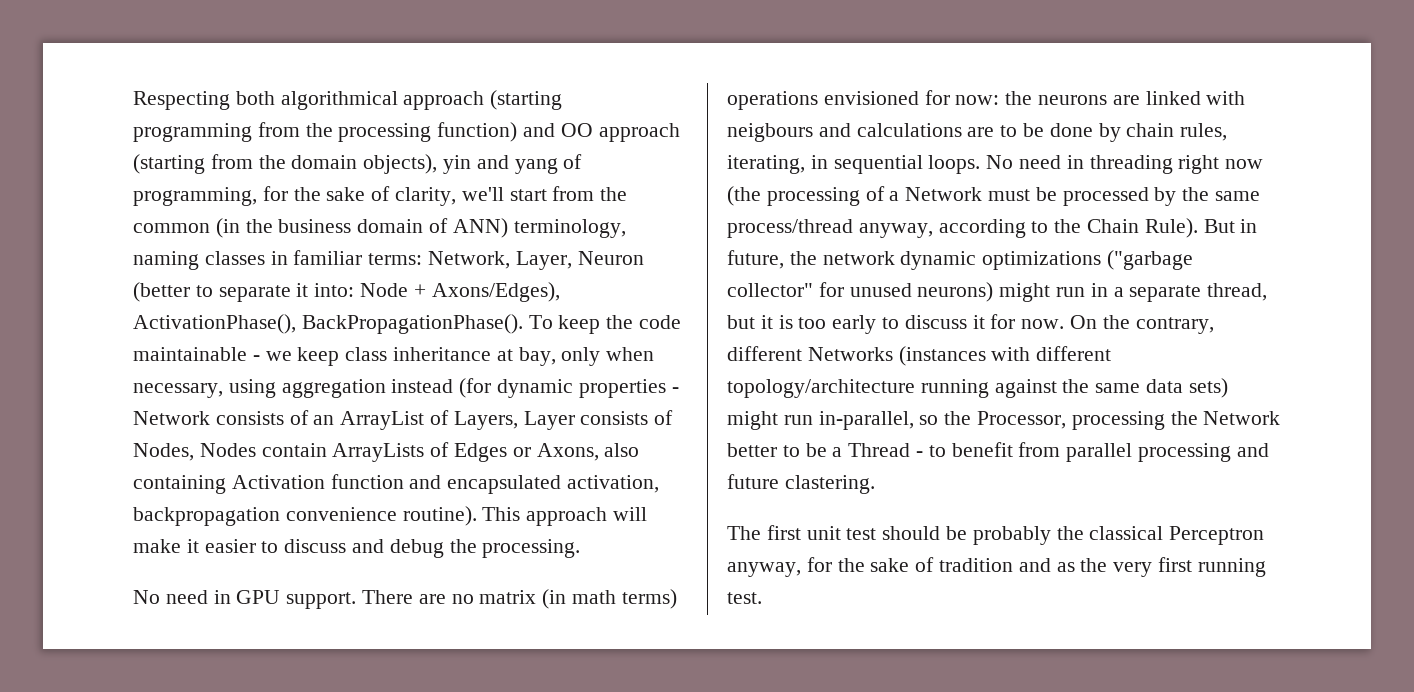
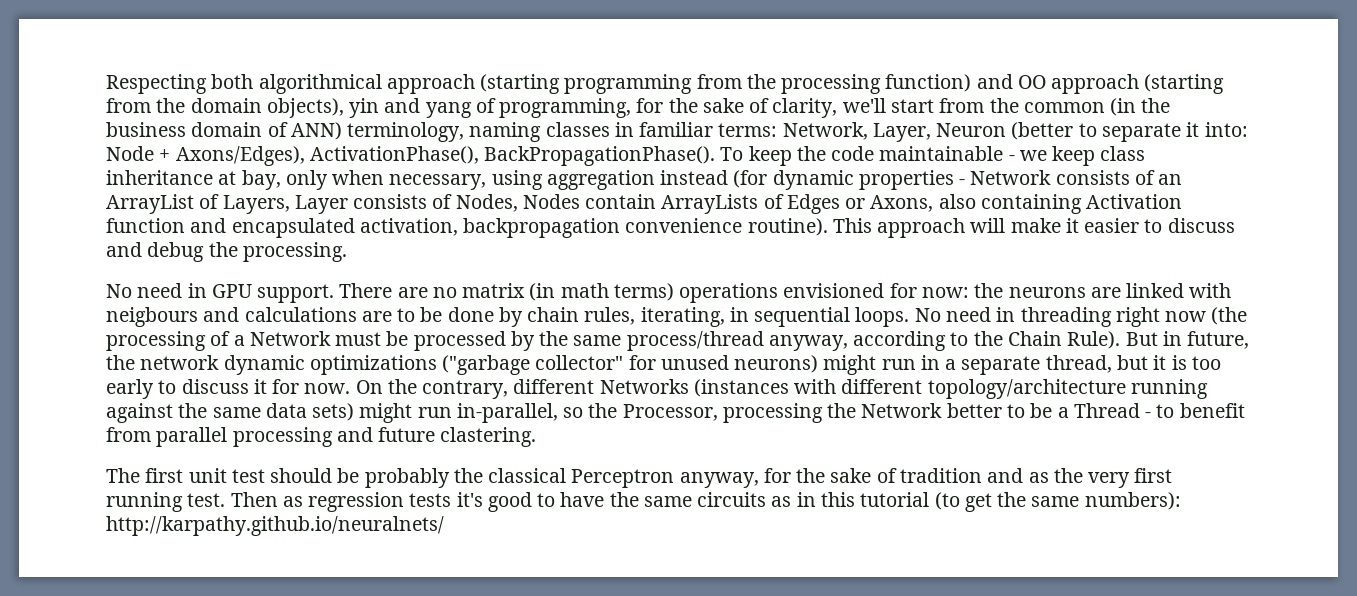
(762, 598) none -> [230,492,1181,512] [106,516,444,536] Then as regression tests it's good to have the same circuits as in this tutorial (to get the same numbers): http://karpathy.github.io/neuralnets/

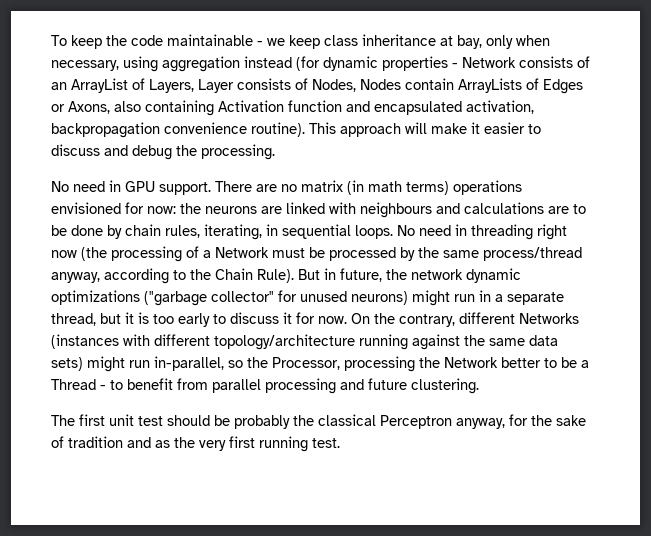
[106,74,1225,94] [106,98,1171,118] [106,122,1248,142] [106,146,716,166] Respecting both algorithmical approach (starting programming from the processing function) and OO approach (starting from the domain objects), yin and yang of programming, for the sake of clarity, we'll start from the common (in the business domain of ANN) terminology, naming classes in familiar terms: Network, Layer, Neuron (better to separate it into: Node + Axons/Edges), ActivationPhase(), BackPropagationPhase(). -> (51, 40) none
[106,307,198,327] neigbours -> [360,202,432,218] neighbours
[440,427,537,447] clastering. -> [411,378,479,394] clustering.
[230,492,1181,512] [106,516,444,536] Then as regression tests it's good to have the same circuits as in this tutorial (to get the same numbers): http://karpathy.github.io/neuralnets/ -> (340, 443) none

